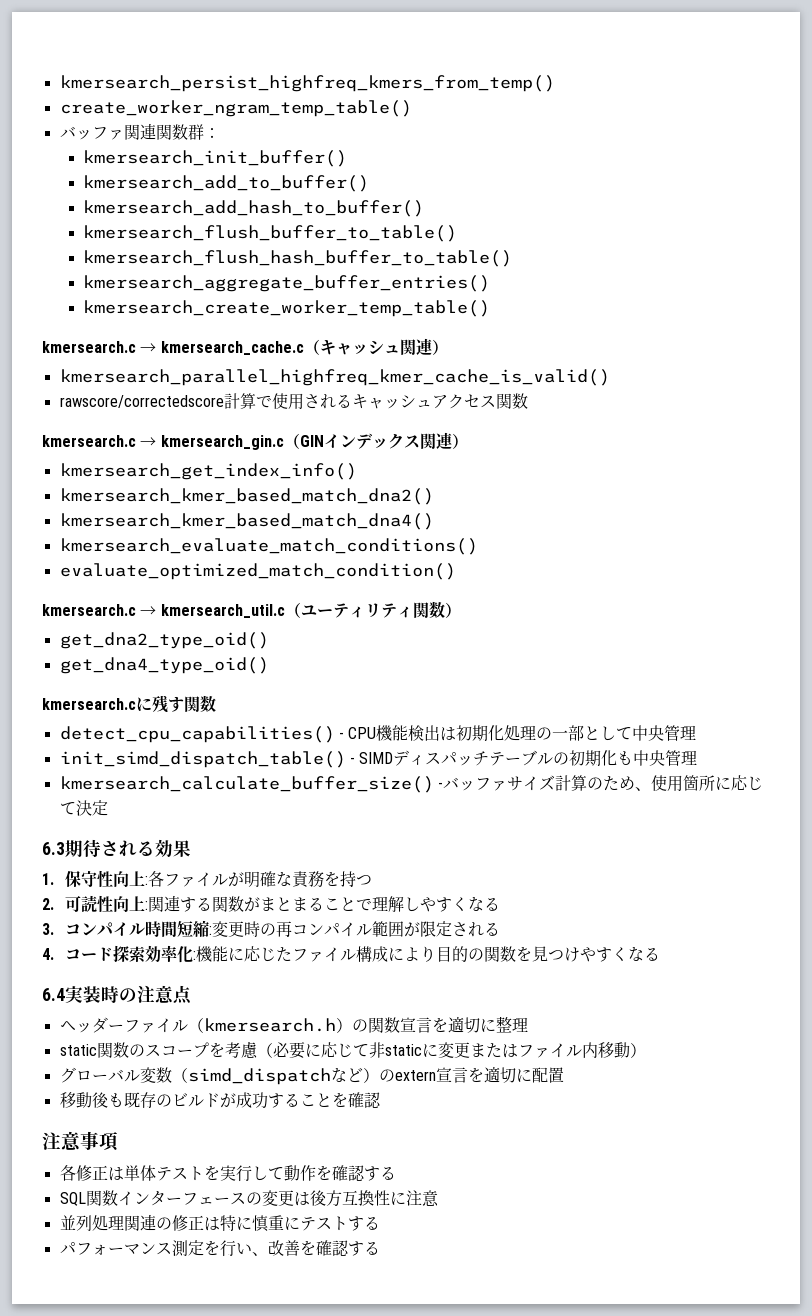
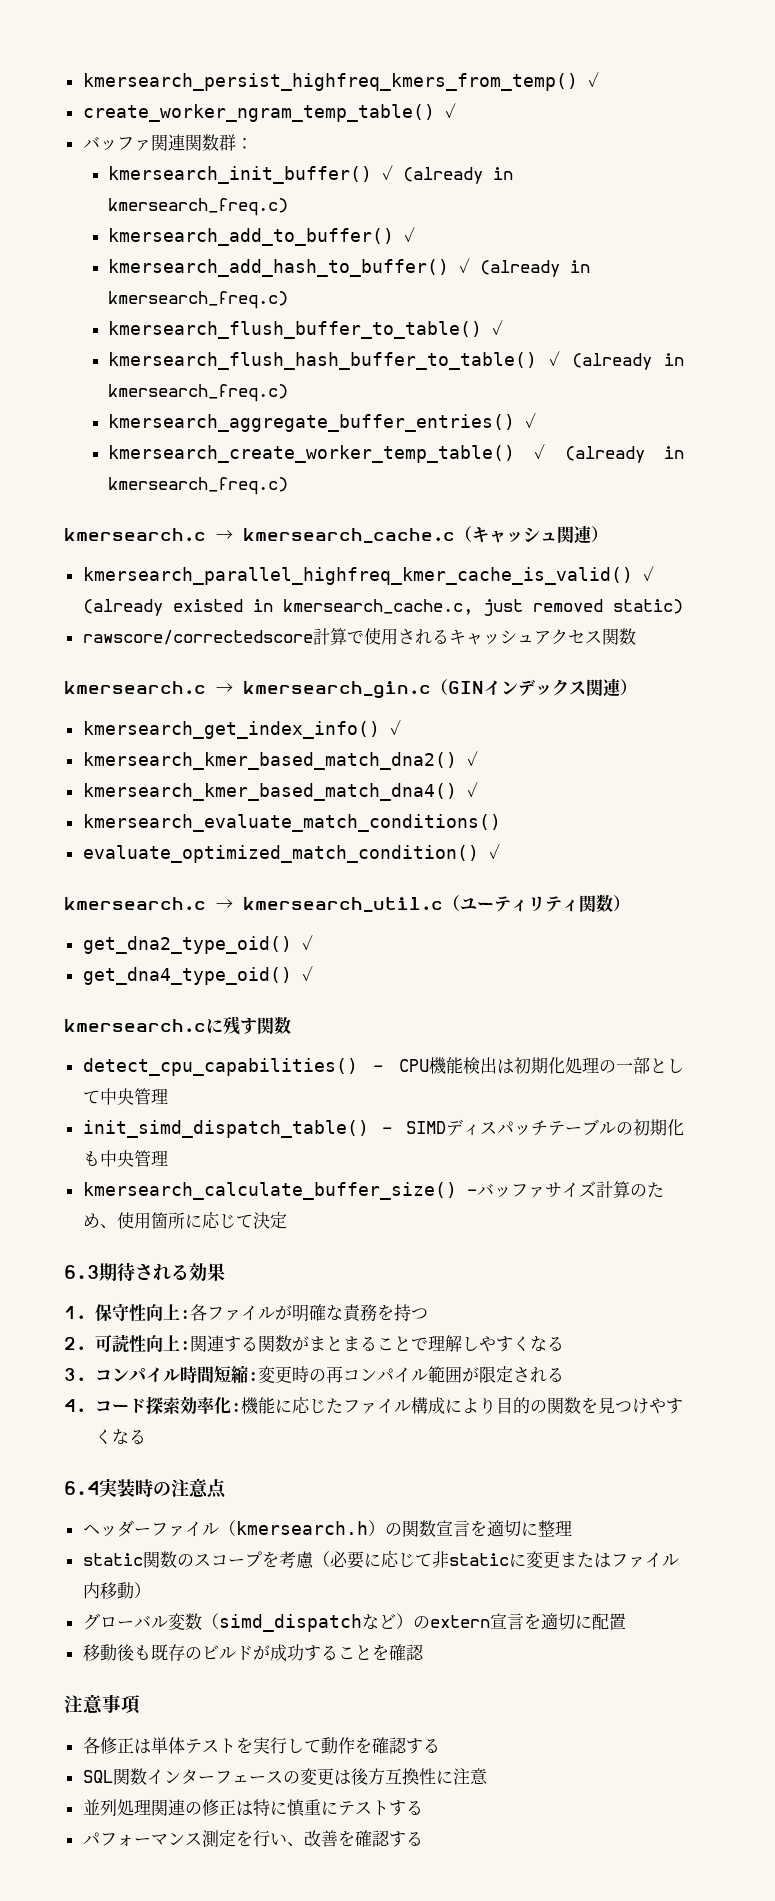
(555, 83) none -> [587,72,599,87] ✓
(412, 108) none -> [444,103,456,118] ✓
(347, 158) none -> [382,165,514,184] [108,198,289,216] ✓ (already in kmersearch_freq.c)
(369, 183) none -> [404,227,416,242] ✓
(424, 208) none -> [459,258,591,277] [108,291,289,309] ✓ (already in kmersearch_freq.c)
(457, 233) none -> [492,320,504,335] ✓
(512, 258) none -> [549,351,684,370] [108,384,289,402] ✓ (already in kmersearch_freq.c)
(490, 283) none -> [525,413,537,428] ✓
(490, 308) none -> [534,444,684,463] [108,477,289,495] ✓ (already in kmersearch_freq.c)
(610, 377) none -> [642,566,654,581] [82,599,683,616] ✓ (already existed in kmersearch_cache.c, just removed static)
(357, 471) none -> [389,720,401,735] ✓
(434, 496) none -> [466,751,478,766] ✓
(434, 521) none -> [466,782,478,797] ✓
(456, 571) none -> [488,844,500,859] ✓
(269, 640) none -> [301,935,313,950] ✓
(269, 665) none -> [301,966,313,981] ✓

